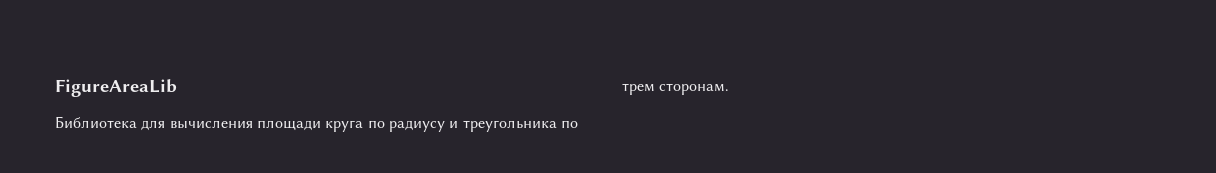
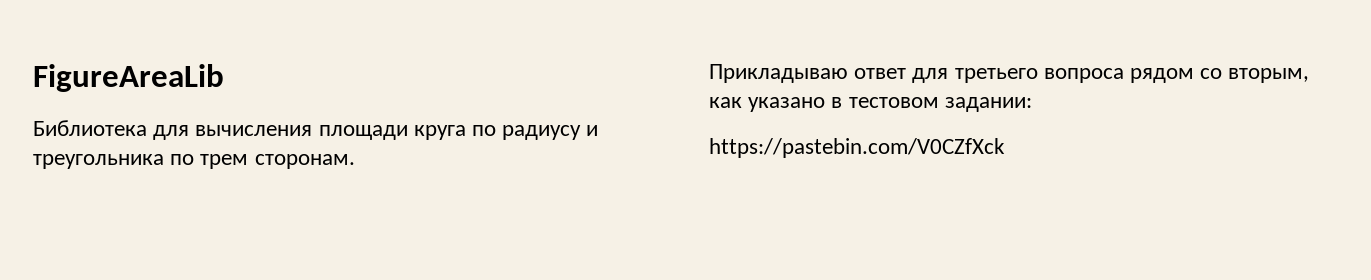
(730, 89) none -> [709,64,1310,83] [709,97,1032,112] [709,138,1005,158] // Прикладываю ответ для третьего вопроса рядом со вторым, как указано в тестовом задании: // https://pastebin.com/V0CZfXck

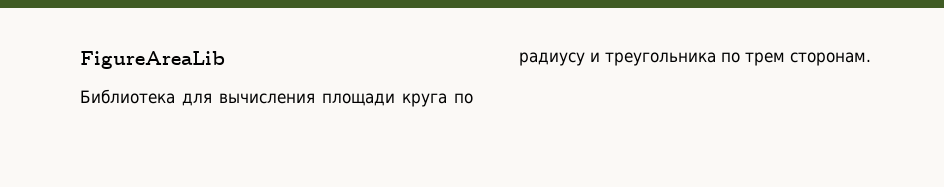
[709,64,1310,83] [709,97,1032,112] [709,138,1005,158] // Прикладываю ответ для третьего вопроса рядом со вторым, как указано в тестовом задании: // https://pastebin.com/V0CZfXck -> (871, 59) none

